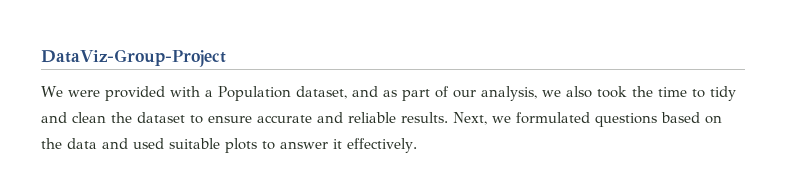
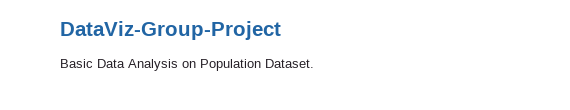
[41,86,736,101] [41,112,722,127] [41,138,417,153] We were provided with a Population dataset, and as part of our analysis, we also took the time to tidy and clean the dataset to ensure accurate and reliable results. Next, we formulated questions based on the data and used suitable plots to answer it effectively. -> [60,59,314,71] Basic Data Analysis on Population Dataset.

